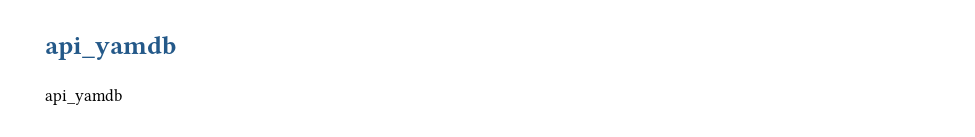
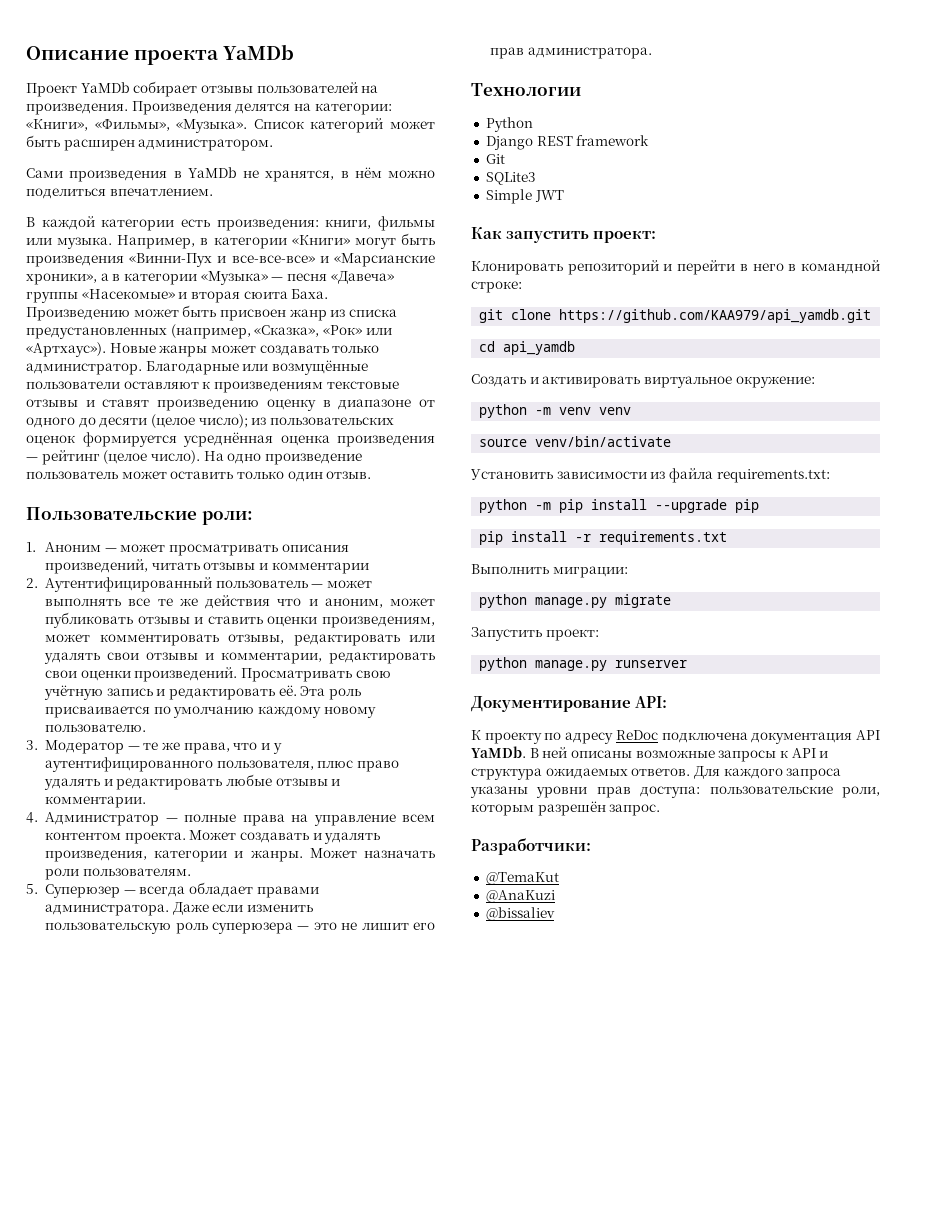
[45,36,176,60] [45,89,122,105] api_yamdb // api_yamdb -> [26,44,295,65] [26,81,379,97] [26,101,392,115] [26,118,435,133] [26,135,274,151] [26,167,435,182] [26,188,213,199] [26,216,435,231] [26,233,436,249] [26,253,435,267] [26,271,394,285] [26,289,329,303] [26,305,397,321] [26,324,392,339] [26,342,380,357] [26,360,368,375] [26,381,399,393] [26,399,436,411] [26,414,394,428] [26,432,435,447] [26,450,362,465] [26,471,372,482] [26,507,253,525] [26,542,349,556] [45,559,369,574] [26,577,373,592] [45,595,435,609] [45,612,435,628] [45,634,435,646] [44,652,435,664] [45,667,391,682] [44,685,361,700] [45,706,376,718] [45,724,147,732] [26,740,282,754] [45,757,400,772] [44,774,341,790] [45,796,147,808] [26,812,435,826] [45,830,381,844] [45,848,435,862] [45,868,191,880] [26,882,319,898] [45,902,314,916] [45,922,435,934] [490,47,652,59] [471,83,581,96] [485,117,533,132] [485,135,650,150] [485,154,505,164] [485,172,536,185] [485,189,564,204] [471,227,657,243] [471,260,880,275] [471,281,522,293] [479,309,872,323] [479,341,576,355] [471,374,815,388] [479,404,632,418] [479,436,672,447] [470,468,830,483] [479,499,760,513] [479,531,728,545] [471,564,628,578] [479,594,672,608] [471,627,599,641] [479,657,688,671] [471,696,668,712] [471,730,880,744] [471,746,829,762] [471,766,842,780] [470,786,880,798] [471,801,661,816] [471,838,591,855] [485,872,559,885] [485,890,555,903] [485,907,555,921] Описание проекта YaMDb // Проект YaMDb собирает отзывы пользователей на произведения. Произведения делятся на категории: «Книги», «Фильмы», «Музыка». Список категорий может быть расширен администратором. // Сами произведения в YaMDb не хранятся, в нём можно поделиться впечатлением. // В каждой категории есть произведения: книги, фильмы или музыка. Например, в категории «Книги» могут быть произведения «Винни-Пух и все-все-все» и «Марсианские хроники», а в категории «Музыка» — песня «Давеча» группы «Насекомые» и вторая сюита Баха. Произведению может быть присвоен жанр из списка предустановленных (например, «Сказка», «Рок» или «Артхаус»). Новые жанры может создавать только администратор. Благодарные или возмущённые пользователи оставляют к произведениям текстовые отзывы и ставят произведению оценку в диапазоне от одного до десяти (целое число); из пользовательских оценок формируется усреднённая оценка произведения — рейтинг (целое число). На одно произведение пользователь может оставить только один отзыв. // Пользовательские роли: // 1. Аноним — может просматривать описания произведений, читать отзывы и комментарии // 2. Аутентифицированный пользователь — может выполнять все те же действия что и аноним, может публиковать отзывы и ставить оценки произведениям, может комментировать отзывы, редактировать или удалять свои отзывы и комментарии, редактировать свои оценки произведений. Просматривать свою учётную запись и редактировать её. Эта роль присваивается по умолчанию каждому новому пользователю. // 3. Модератор — те же права, что и у аутентифицированного пользователя, плюс право удалять и редактировать любые отзывы и комментарии. // 4. Администратор — полные права на управление всем контентом проекта. Может создавать и удалять произведения, категории и жанры. Может назначать роли пользователям. // 5. Суперюзер — всегда обладает правами администратора. Даже если изменить пользовательскую роль суперюзера — это не лишит его прав администратора. // Технологии // Python // Django REST framework // Git // SQLite3 // Simple JWT // Как запустить проект: // Клонировать репозиторий и перейти в него в командной строке: // git clone https://github.com/KAA979/api_yamdb.git // cd api_yamdb // Cоздать и активировать виртуальное окружение: // python -m venv venv // source venv/bin/activate // Установить зависимости из файла requirements.txt: // python -m pip install --upgrade pip // pip install -r requirements.txt // Выполнить миграции: // python manage.py migrate // Запустить проект: // python manage.py runserver // Документирование API: // К проекту по адресу ReDoc подключена документация API YaMDb. В ней описаны возможные запросы к API и структура ожидаемых ответов. Для каждого запроса указаны уровни прав доступа: пользовательские роли, которым разрешён запрос. // Разработчики: // @TemaKut // @AnaKuzi // @bissaliev

